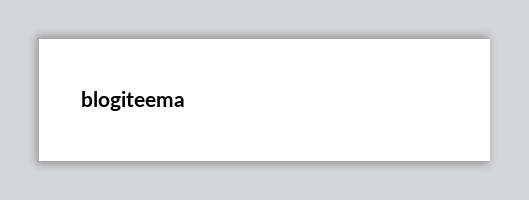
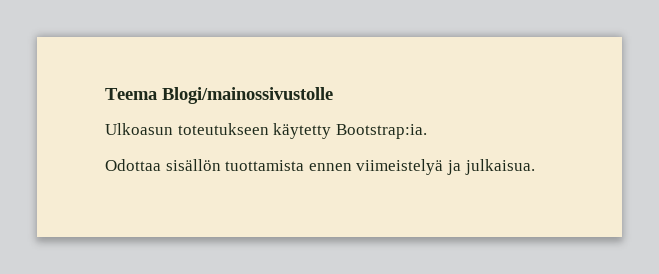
[81,91,185,111] blogiteema -> [105,87,333,104] [105,123,427,139] [105,159,535,175] Teema Blogi/mainossivustolle // Ulkoasun toteutukseen käytetty Bootstrap:ia. // Odottaa sisällön tuottamista ennen viimeistelyä ja julkaisua.

